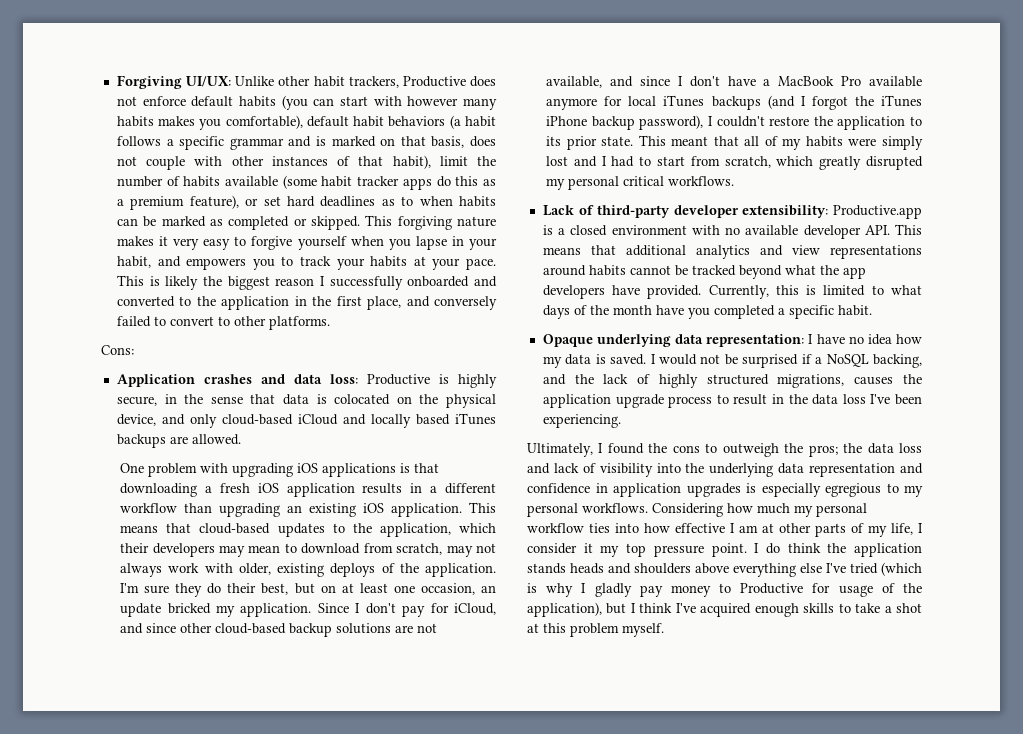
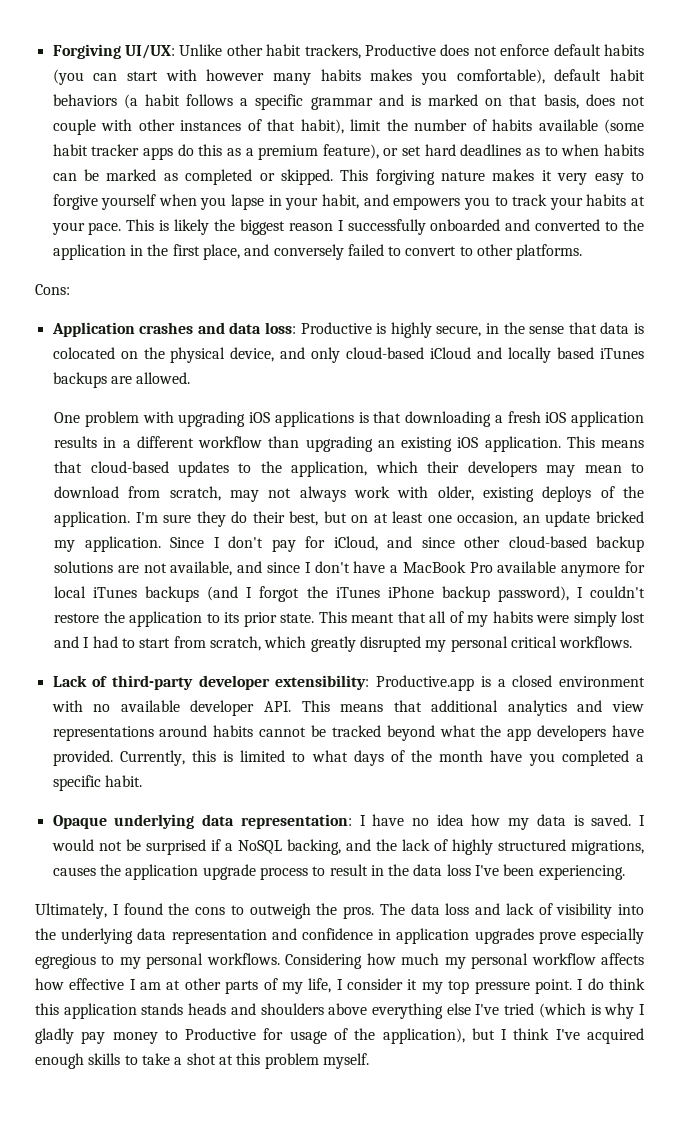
[808,443,863,457] pros; the -> [343,903,405,919] pros. The
[746,483,756,493] is -> [538,931,576,944] prove
[589,523,639,533] ties into -> [601,953,644,965] affects
[827,543,847,553] the -> [35,1003,59,1015] this

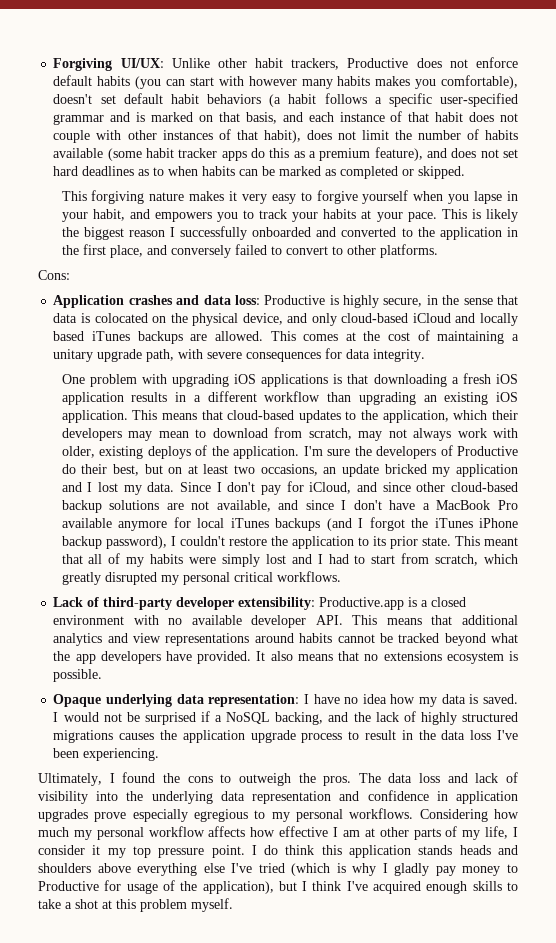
(545, 76) none -> [53,94,116,104] doesn't set
(304, 102) none -> [440,93,519,107] user-specified
(579, 101) none -> [282,111,464,122] and each instance of that habit
(344, 126) none -> [306,130,356,140] does not
[383,148,399,156] or -> [427,148,499,158] and does not
(333, 177) none -> (466, 172) //
(191, 378) none -> [270,330,519,344] [53,348,426,362] This comes at the cost of maintaining a unitary upgrade path, with severe consequences for data integrity.
[196,511,226,527] they -> [354,445,519,459] the developers of Productive
[427,512,518,526] one occasion, -> [234,464,318,476] two occasions,
[84,536,161,552] application. -> [456,464,519,477] [61,482,175,495] application and I lost my data.
[119,750,644,766] [52,775,142,791] Currently, this is limited to what days of the month have you completed a specific habit. -> [256,651,519,664] [53,669,103,682] It also means that no extensions ecosystem is possible.
[571,840,644,855] migrations, -> [53,730,114,743] migrations

